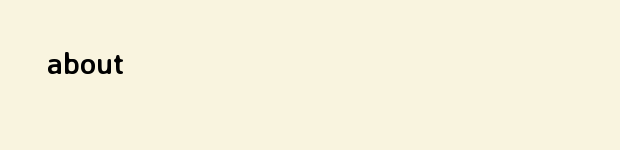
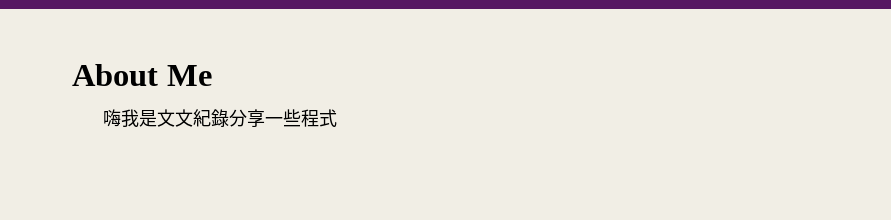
[47,52,124,74] about -> [72,64,212,86] [102,109,337,128] About Me // 嗨我是文文紀錄分享一些程式

